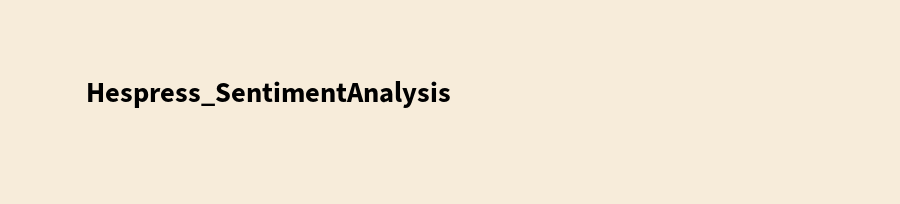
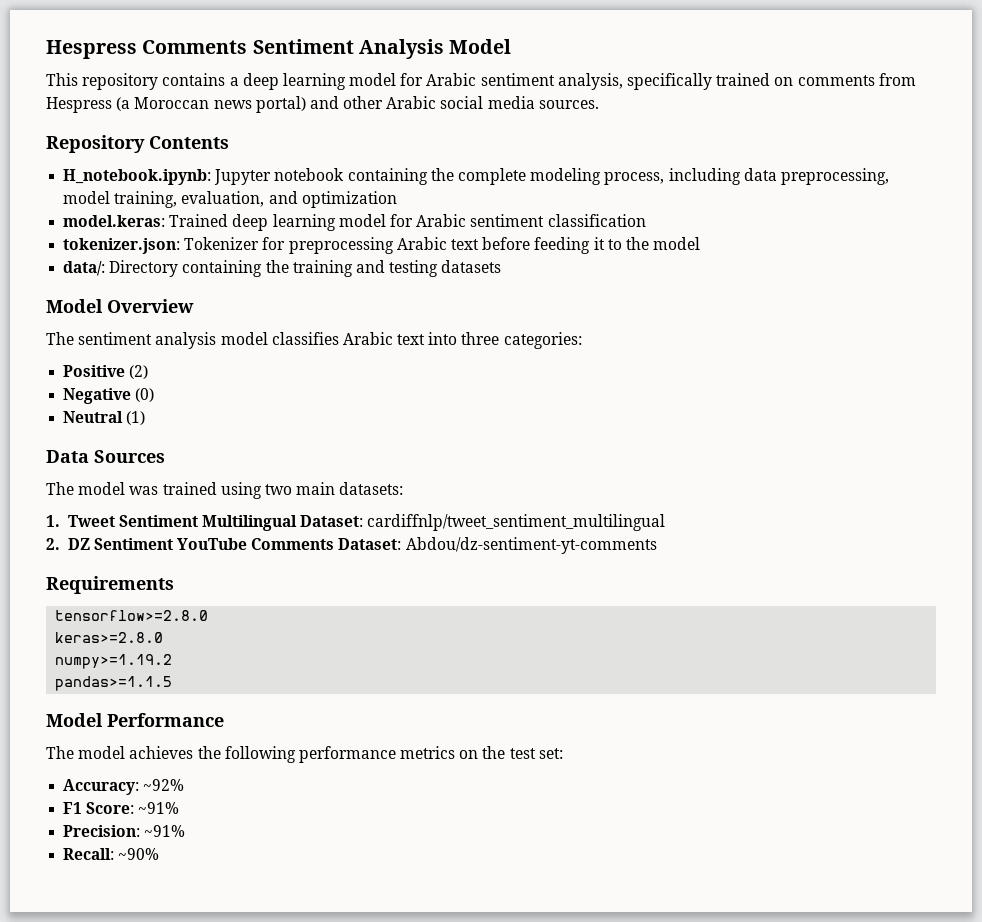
[86,81,451,108] Hespress_SentimentAnalysis -> [46,39,512,59] [46,73,916,90] [46,96,599,113] [46,135,229,153] [63,168,889,185] [63,191,397,208] [63,214,646,231] [63,237,701,254] [63,260,502,277] [46,299,194,313] [46,332,582,349] [63,365,149,379] [63,388,155,404] [63,411,146,425] [46,450,165,463] [46,482,404,499] [46,514,666,531] [46,537,657,554] [46,576,174,594] [55,610,209,621] [55,632,164,643] [55,654,173,669] [55,676,173,691] [46,713,224,727] [46,746,563,763] [63,779,185,795] [63,802,180,814] [63,825,186,837] [63,848,160,860] Hespress Comments Sentiment Analysis Model // This repository contains a deep learning model for Arabic sentiment analysis, specifically trained on comments from Hespress (a Moroccan news portal) and other Arabic social media sources. // Repository Contents // H_notebook.ipynb: Jupyter notebook containing the complete modeling process, including data preprocessing, model training, evaluation, and optimization // model.keras: Trained deep learning model for Arabic sentiment classification // tokenizer.json: Tokenizer for preprocessing Arabic text before feeding it to the model // data/: Directory containing the training and testing datasets // Model Overview // The sentiment analysis model classifies Arabic text into three categories: // Positive (2) // Negative (0) // Neutral (1) // Data Sources // The model was trained using two main datasets: // 1. Tweet Sentiment Multilingual Dataset: cardiffnlp/tweet_sentiment_multilingual // 2. DZ Sentiment YouTube Comments Dataset: Abdou/dz-sentiment-yt-comments // Requirements // tensorflow>=2.8.0 // keras>=2.8.0 // numpy>=1.19.2 // pandas>=1.1.5 // Model Performance // The model achieves the following performance metrics on the test set: // Accuracy: ~92% // F1 Score: ~91% // Precision: ~91% // Recall: ~90%

